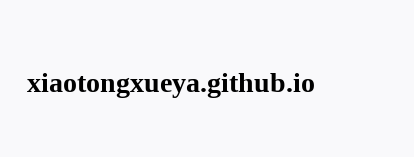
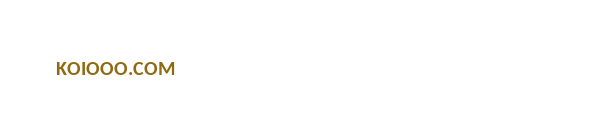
[27,73,315,98] xiaotongxueya.github.io -> [56,62,175,75] KOIOOO.COM

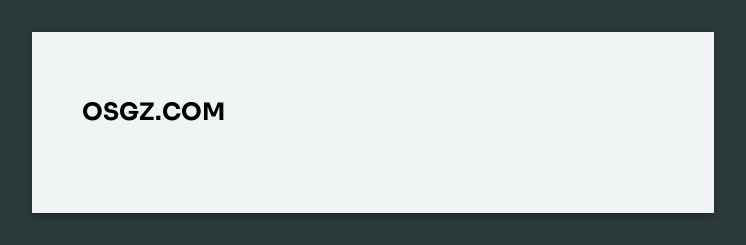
[56,62,175,75] KOIOOO.COM -> [82,101,225,121] OSGZ.COM

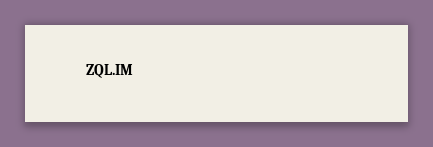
[82,101,225,121] OSGZ.COM -> [86,64,133,78] ZQL.IM

